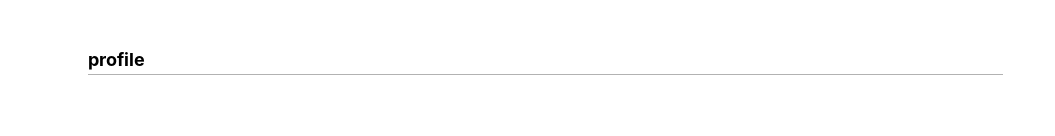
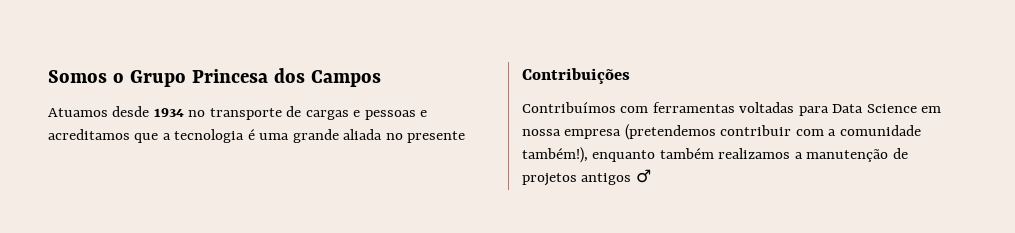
[88,52,145,70] profile -> [48,68,381,87] [48,106,428,120] [48,129,466,143] [522,68,630,84] [522,102,942,116] [522,124,921,140] [522,147,908,163] [522,169,651,186] Somos o Grupo Princesa dos Campos // Atuamos desde 1934 no transporte de cargas e pessoas e acreditamos que a tecnologia é uma grande aliada no presente // Contribuições // Contribuímos com ferramentas voltadas para Data Science em nossa empresa (pretendemos contribuir com a comunidade também!), enquanto também realizamos a manutenção de projetos antigos ♂

